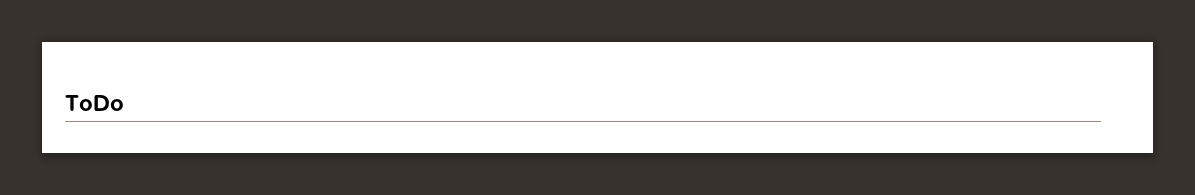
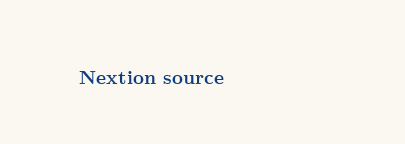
[65,95,124,111] ToDo -> [79,71,224,84] Nextion source

